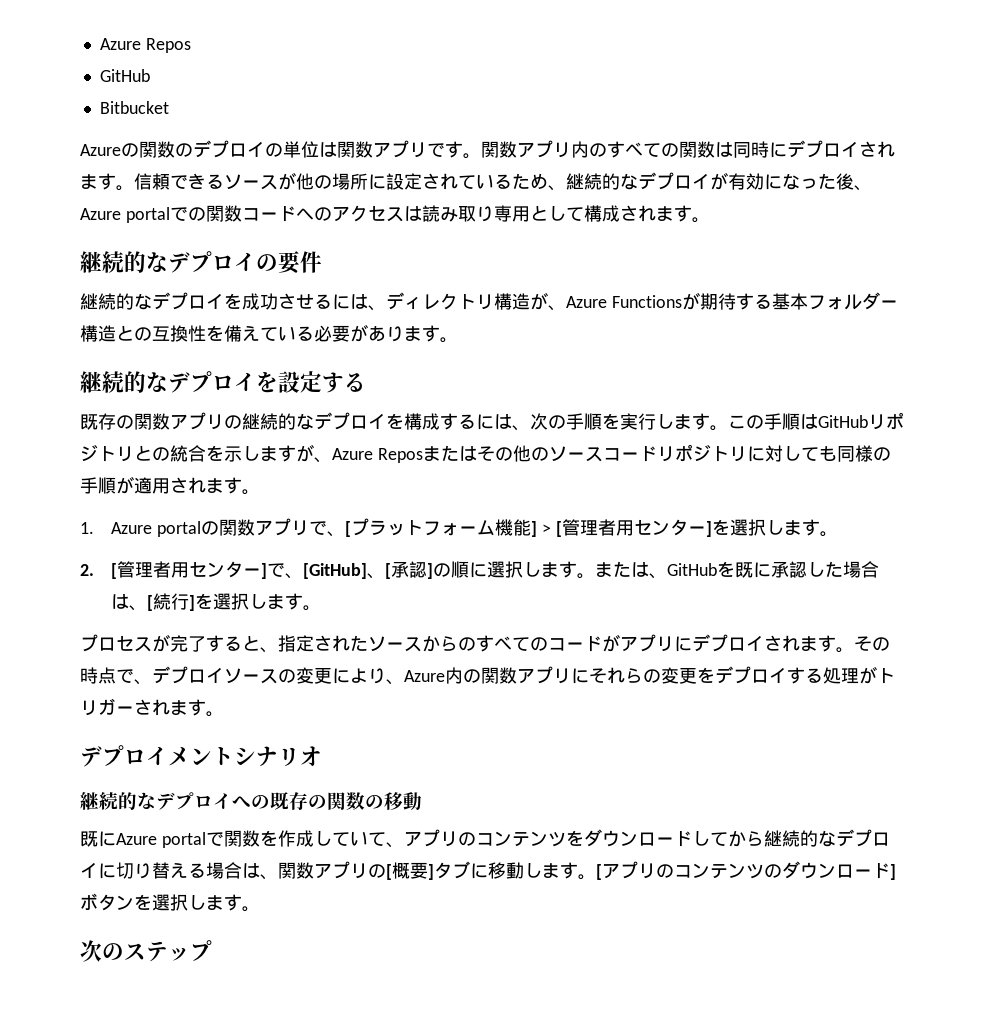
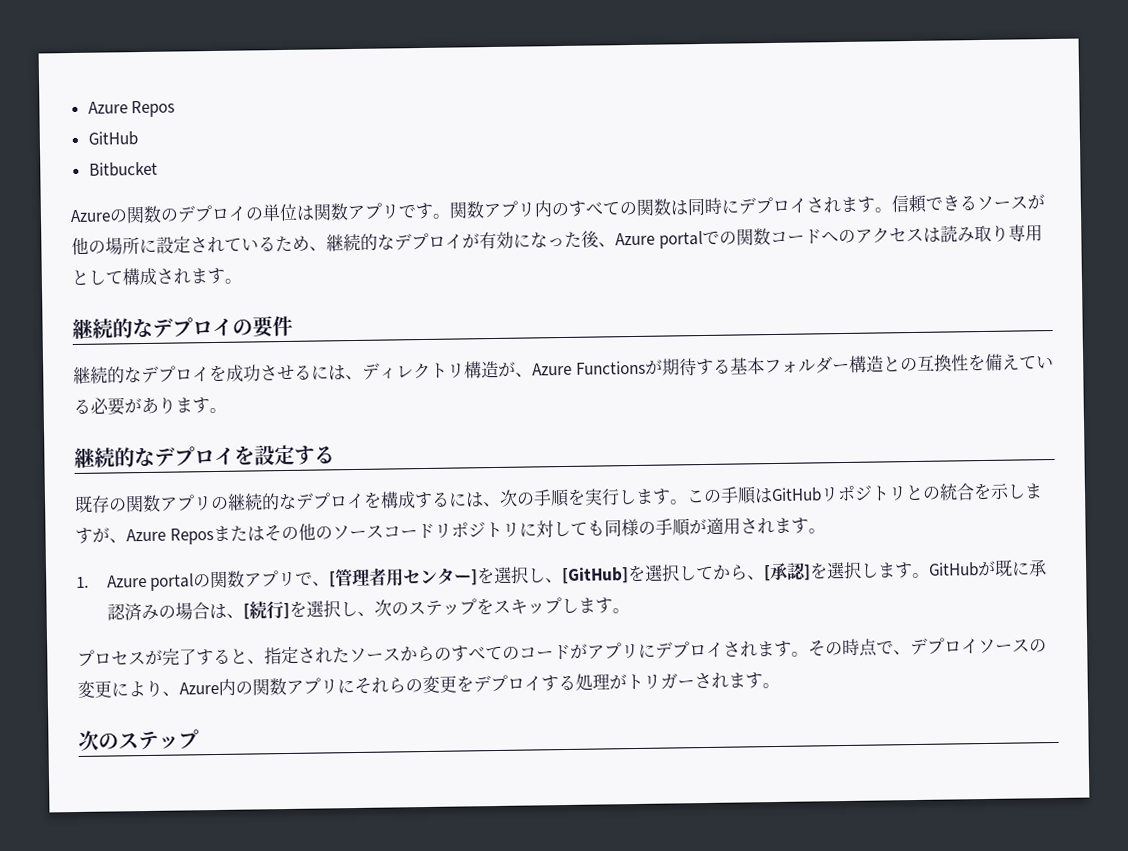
[350,518,562,537] プラットフォーム機能] > [ -> (337, 579) none
[783,519,838,537] [80,561,367,579] ます。 // 2. [管理者用センター]で、[GitHub] -> [545,564,749,585] 、[GitHub]を選択してから
[432,561,735,579] の順に選択します。または、GitHubを -> [809,560,997,580] を選択します。GitHubが
[806,561,843,577] した -> [123,603,176,621] 済みの
(267, 601) none -> [356,597,579,617] 、次のステップをスキップし
[80,745,322,767] [80,791,422,811] [80,829,890,848] [80,861,896,880] [80,893,260,912] // デプロイメントシナリオ // 継続的なデプロイへの既存の関数の移動 // 既にAzure portalで関数を作成していて、アプリのコンテンツをダウンロードしてから継続的なデプロイに切り替える場合は、関数アプリの[概要]タブに移動します。[アプリのコンテンツのダウンロード]ボタンを選択します。 -> (780, 685) none

